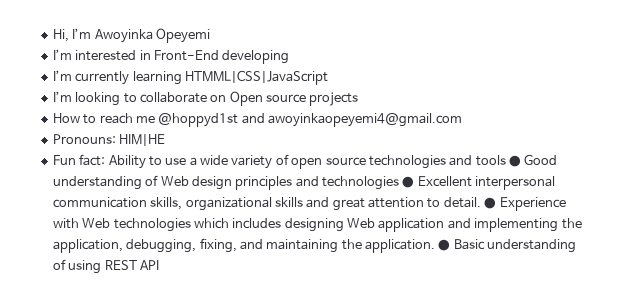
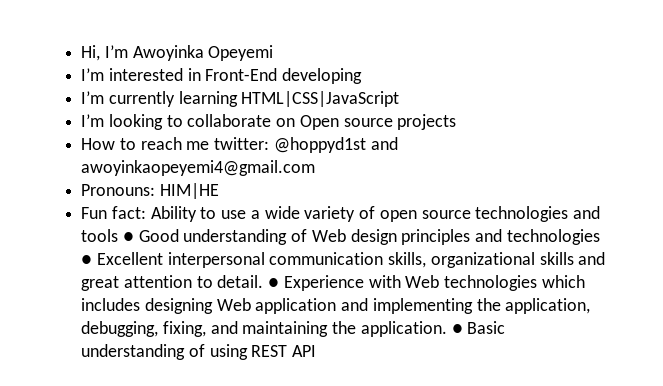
[184,70,328,85] HTMML|CSS|JavaScript -> [241,91,400,107] HTML|CSS|JavaScript
(155, 119) none -> [214,137,270,150] twitter:

